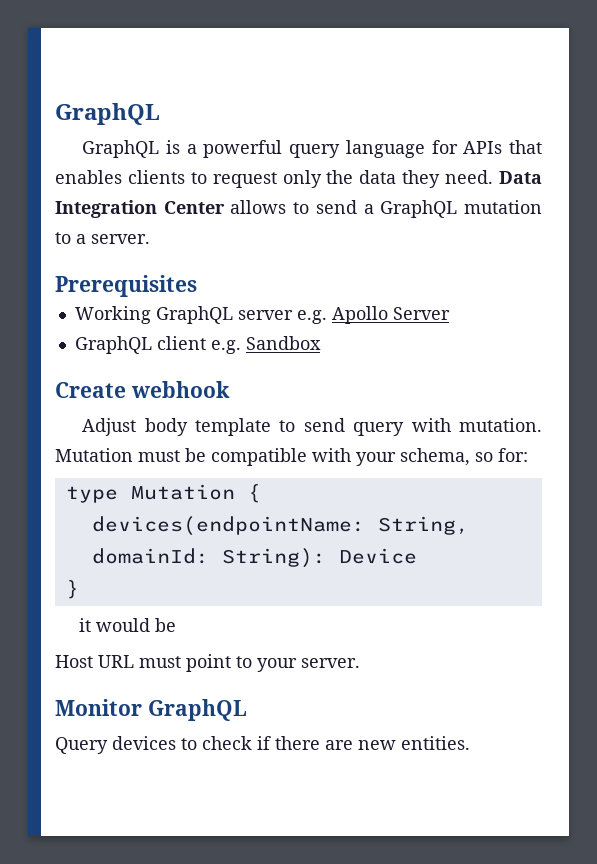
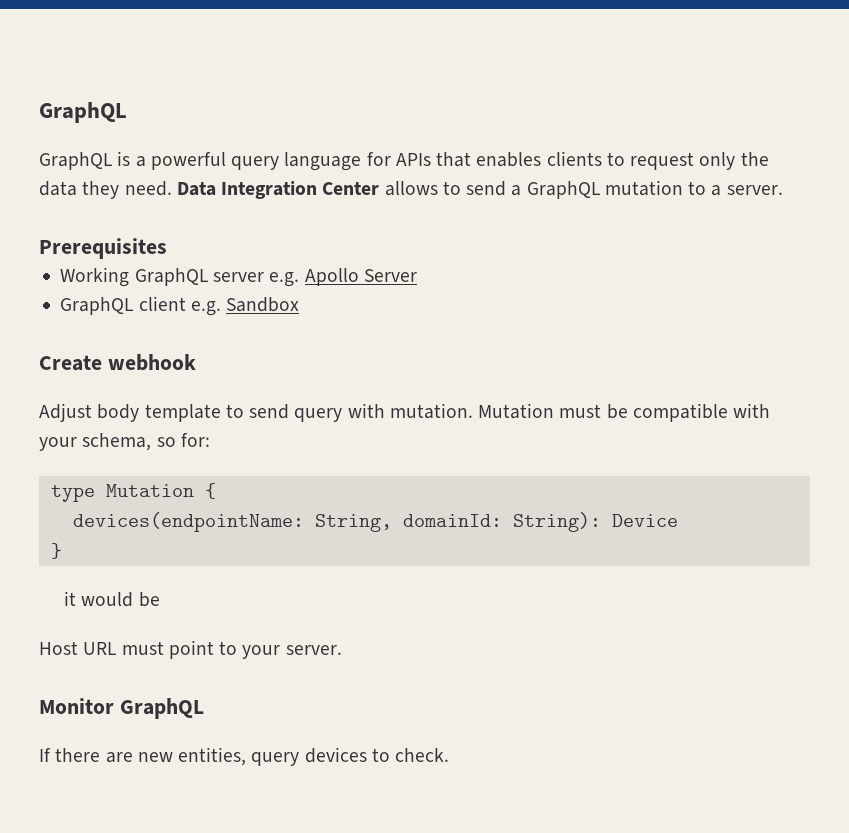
[55,736,470,754] Query devices to check if there are new entities. -> [39,747,450,766] If there are new entities, query devices to check.

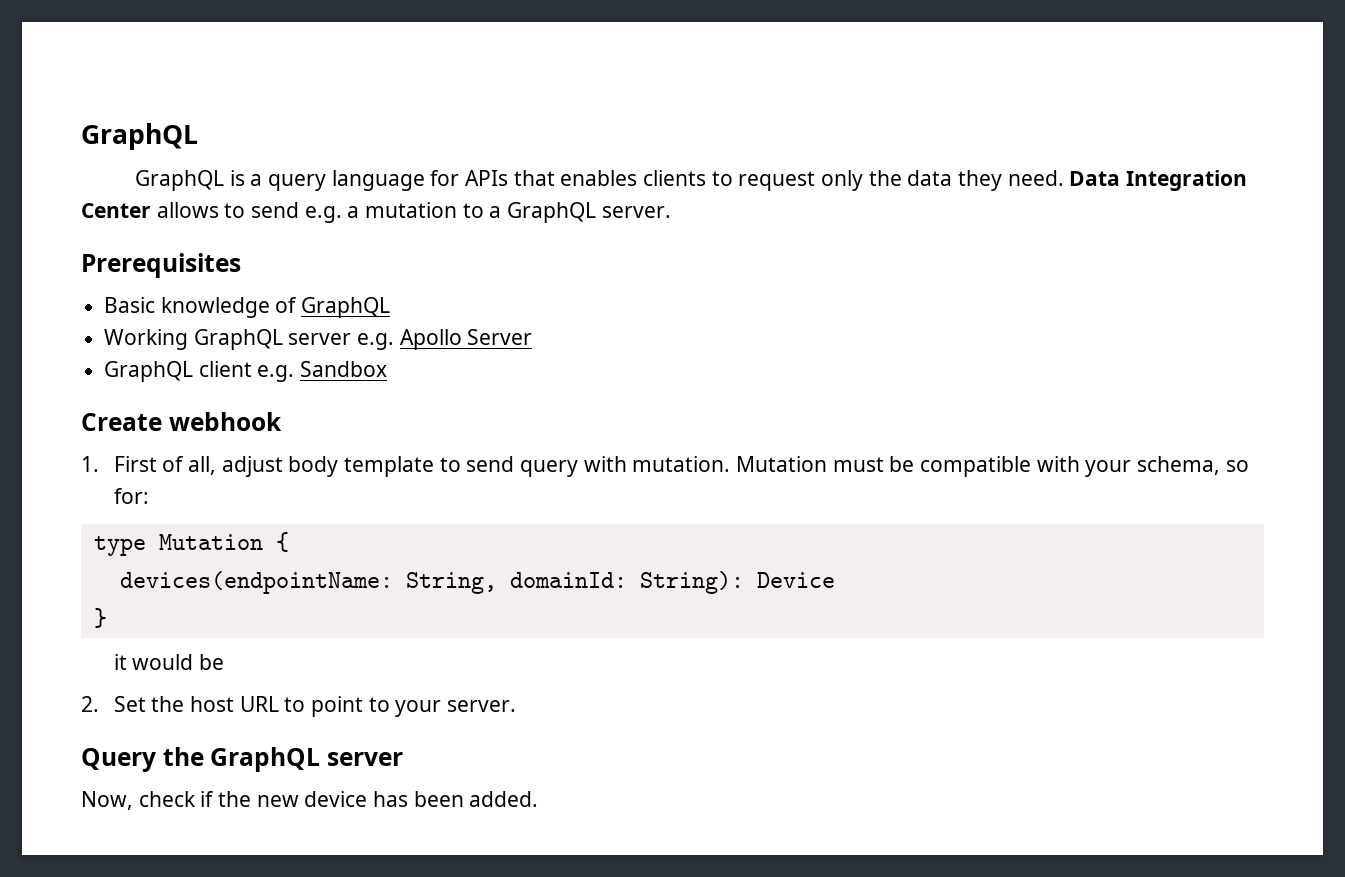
[150,152,226,170] powerful -> (263, 180) none
[511,181,600,199] a GraphQL -> [304,206,360,223] e.g. a
(722, 190) none -> [507,202,597,223] GraphQL
(167, 248) none -> [104,297,391,318] // Basic knowledge of GraphQL
[39,403,92,422] Adjust -> [81,456,283,477] 1. First of all, adjust
[39,641,164,655] Host URL must -> [81,696,306,712] 2. Set the host URL to
[39,698,204,719] [39,747,450,766] Monitor GraphQL // If there are new entities, query devices to check. -> [81,747,403,772] [81,791,539,810] Query the GraphQL server // Now, check if the new device has been added.

